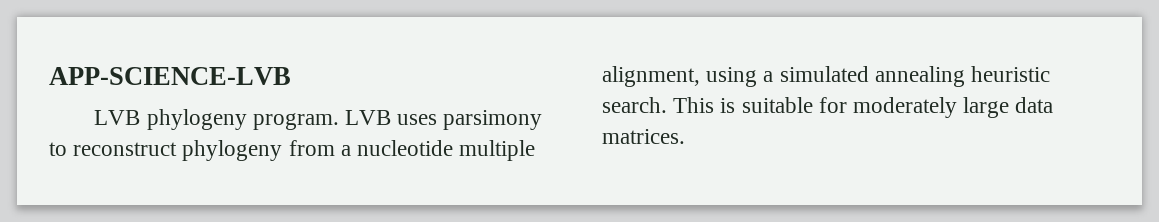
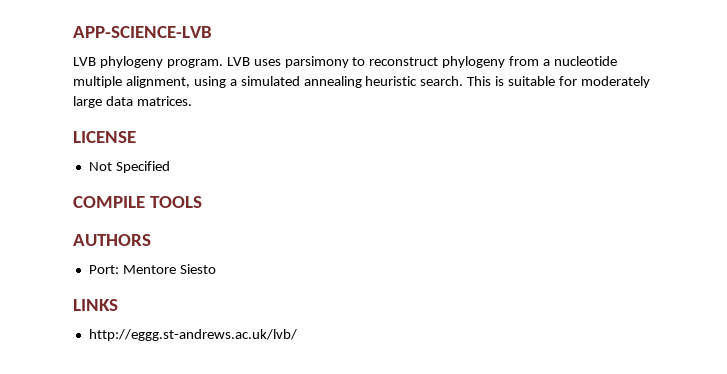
(685, 136) none -> [73,131,136,143] [88,161,170,173] [73,196,202,208] [73,234,151,246] [88,264,216,274] [73,299,118,311] [88,329,297,341] // LICENSE // Not Specified // COMPILE TOOLS // AUTHORS // Port: Mentore Siesto // LINKS // http://eggg.st-andrews.ac.uk/lvb/

